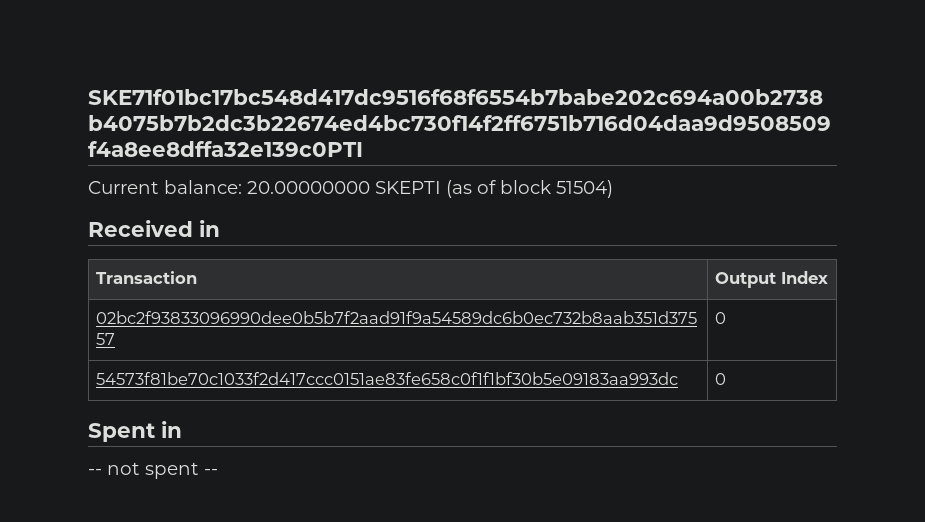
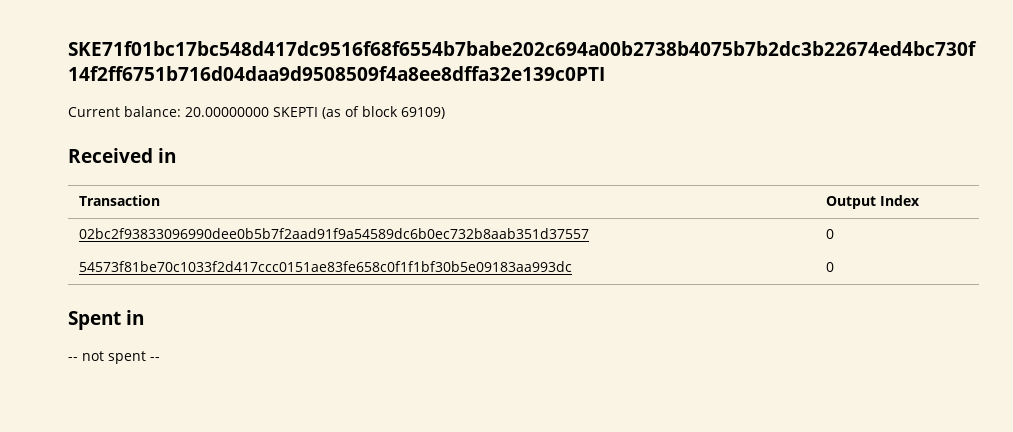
[556,180,613,198] 51504) -> [401,107,445,119] 69109)

